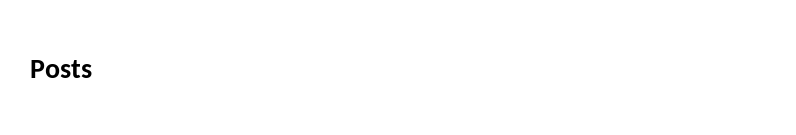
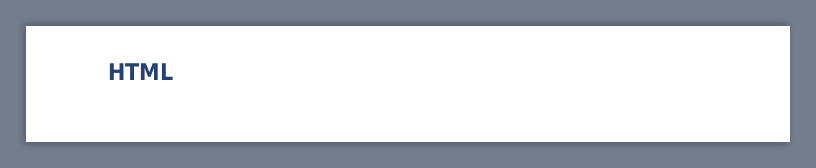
[30,60,92,78] Posts -> [108,63,173,80] HTML

